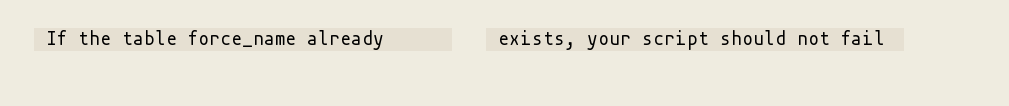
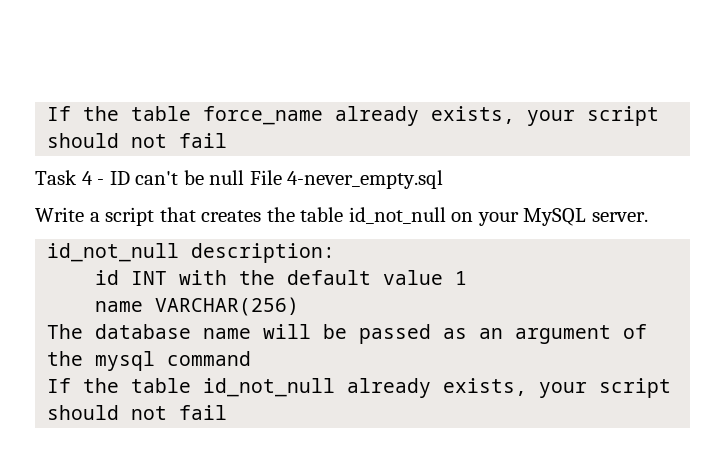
(885, 37) none -> [35,170,444,189] [35,207,648,226] [47,243,336,263] [95,270,468,285] [95,297,300,316] [47,324,648,344] [47,351,252,371] [47,378,672,398] [47,405,228,420] // Task 4 - ID can't be null File 4-never_empty.sql // Write a script that creates the table id_not_null on your MySQL server. // id_not_null description: // id INT with the default value 1 // name VARCHAR(256) // The database name will be passed as an argument of the mysql command // If the table id_not_null already exists, your script should not fail

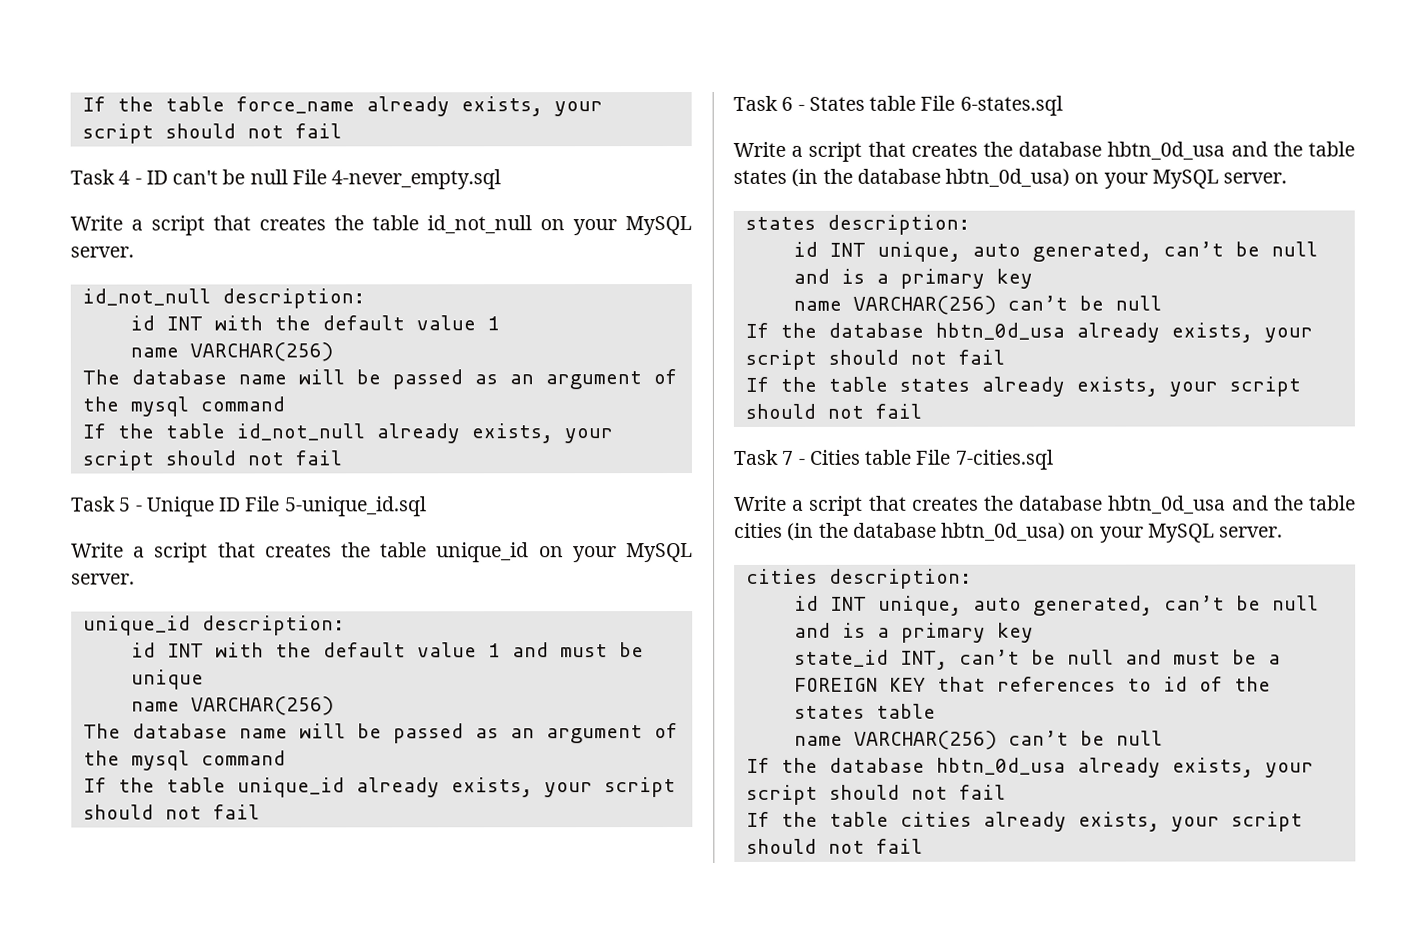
(228, 412) none -> [71,496,427,517] [71,542,693,563] [71,573,135,585] [82,615,345,636] [130,642,644,658] [130,669,204,690] [130,696,334,716] [82,723,678,744] [82,750,286,771] [82,777,676,798] [82,804,260,820] [733,95,1063,116] [733,141,1355,162] [733,168,1288,189] [744,214,970,235] [792,241,1318,262] [792,268,1033,289] [792,295,1162,315] [744,322,1313,343] [744,349,1005,370] [744,376,1301,397] [744,403,922,419] [733,449,1053,470] [734,495,1356,516] [734,522,1284,543] [745,568,972,589] [793,595,1319,616] [793,622,1034,643] [793,649,1281,670] [793,676,1271,692] [793,703,936,719] [793,730,1163,750] [745,757,1314,778] [745,784,1006,805] [745,811,1303,832] [745,838,923,854] // Task 5 - Unique ID File 5-unique_id.sql // Write a script that creates the table unique_id on your MySQL server. // unique_id description: // id INT with the default value 1 and must be unique // name VARCHAR(256) // The database name will be passed as an argument of the mysql command // If the table unique_id already exists, your script should not fail // Task 6 - States table File 6-states.sql // Write a script that creates the database hbtn_0d_usa and the table states (in the database hbtn_0d_usa) on your MySQL server. // states description: // id INT unique, auto generated, can’t be null and is a primary key // name VARCHAR(256) can’t be null // If the database hbtn_0d_usa already exists, your script should not fail // If the table states already exists, your script should not fail // Task 7 - Cities table File 7-cities.sql // Write a script that creates the database hbtn_0d_usa and the table cities (in the database hbtn_0d_usa) on your MySQL server. // cities description: // id INT unique, auto generated, can’t be null and is a primary key // state_id INT, can’t be null and must be a FOREIGN KEY that references to id of the states table // name VARCHAR(256) can’t be null // If the database hbtn_0d_usa already exists, your script should not fail // If the table cities already exists, your script should not fail

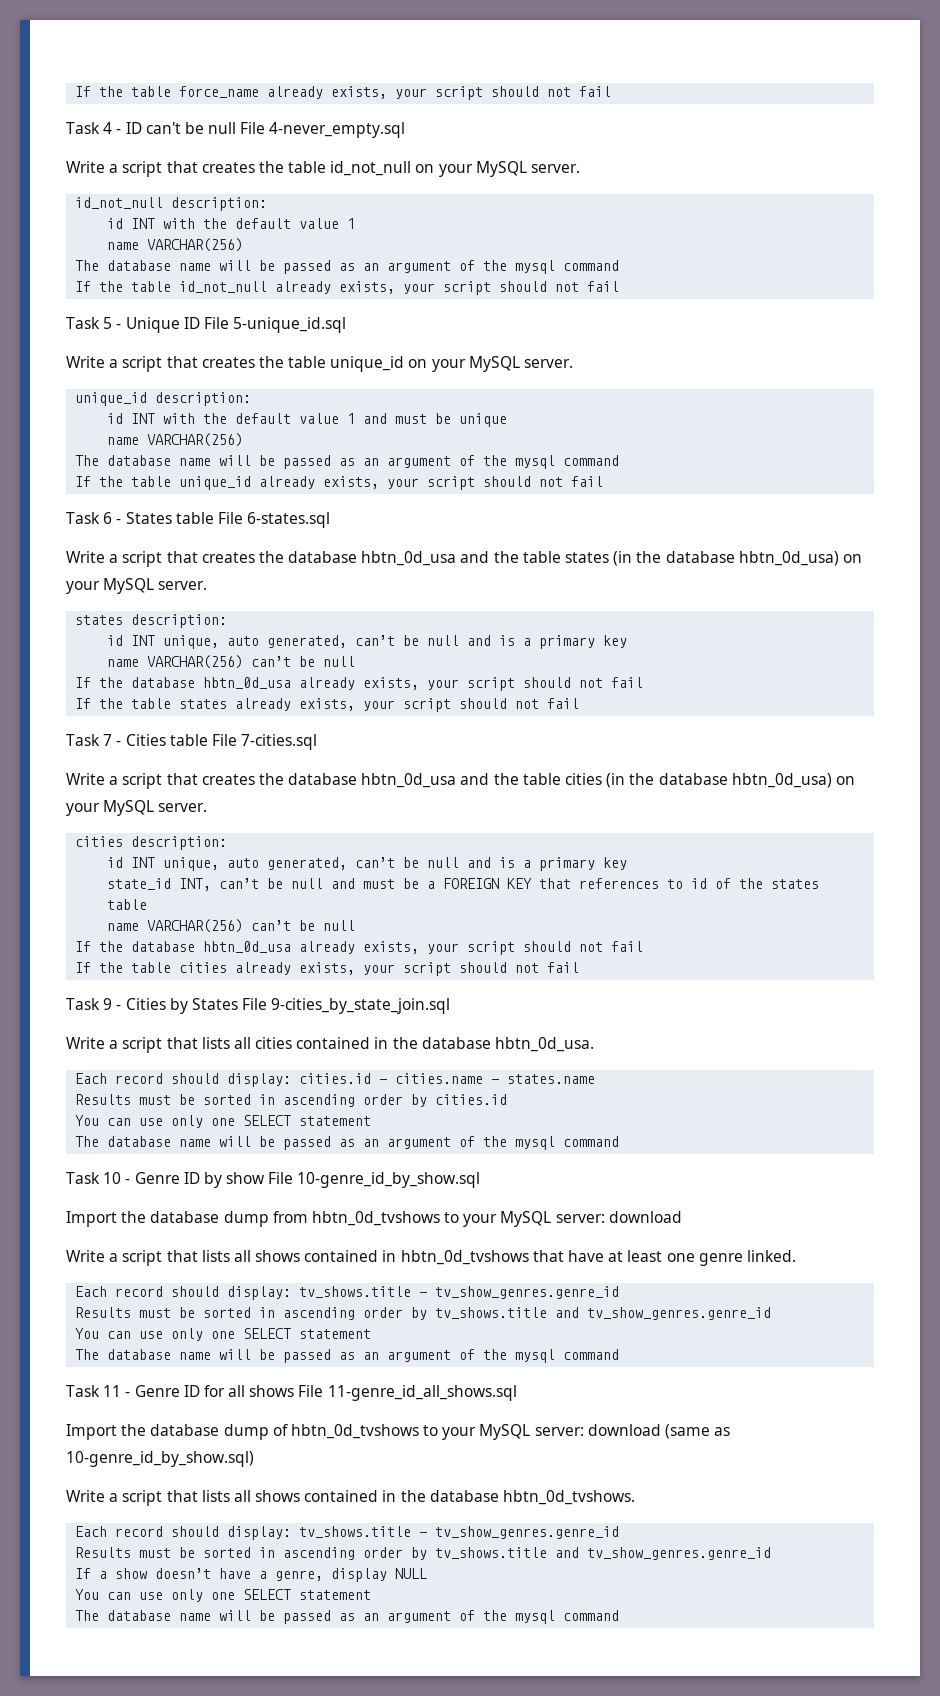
(923, 846) none -> [66,998,451,1014] [66,1037,595,1053] [75,1073,596,1087] [75,1094,508,1107] [75,1115,372,1128] [75,1136,620,1150] [66,1172,481,1188] [66,1211,682,1227] [66,1250,796,1266] [75,1286,620,1300] [75,1307,772,1320] [75,1328,372,1341] [75,1349,620,1363] [66,1385,517,1401] [66,1424,731,1440] [66,1451,254,1467] [66,1490,636,1506] [75,1526,620,1540] [75,1547,772,1560] [75,1568,428,1582] [75,1589,372,1602] [75,1610,620,1624] // Task 9 - Cities by States File 9-cities_by_state_join.sql // Write a script that lists all cities contained in the database hbtn_0d_usa. // Each record should display: cities.id - cities.name - states.name // Results must be sorted in ascending order by cities.id // You can use only one SELECT statement // The database name will be passed as an argument of the mysql command // Task 10 - Genre ID by show File 10-genre_id_by_show.sql // Import the database dump from hbtn_0d_tvshows to your MySQL server: download // Write a script that lists all shows contained in hbtn_0d_tvshows that have at least one genre linked. // Each record should display: tv_shows.title - tv_show_genres.genre_id // Results must be sorted in ascending order by tv_shows.title and tv_show_genres.genre_id // You can use only one SELECT statement // The database name will be passed as an argument of the mysql command // Task 11 - Genre ID for all shows File 11-genre_id_all_shows.sql // Import the database dump of hbtn_0d_tvshows to your MySQL server: download (same as 10-genre_id_by_show.sql) // Write a script that lists all shows contained in the database hbtn_0d_tvshows. // Each record should display: tv_shows.title - tv_show_genres.genre_id // Results must be sorted in ascending order by tv_shows.title and tv_show_genres.genre_id // If a show doesn’t have a genre, display NULL // You can use only one SELECT statement // The database name will be passed as an argument of the mysql command

